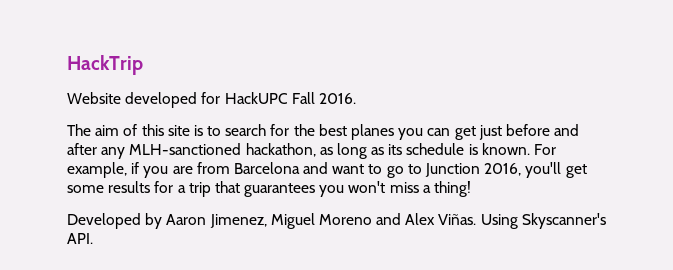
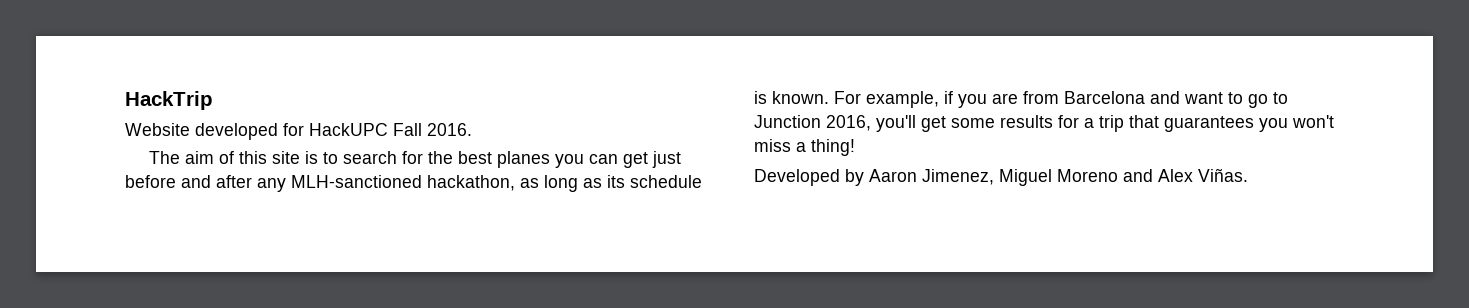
[480,213,606,229] [67,233,93,244] Using Skyscanner's API. -> (1248, 175) none

